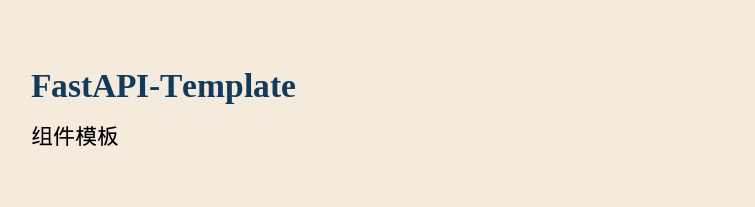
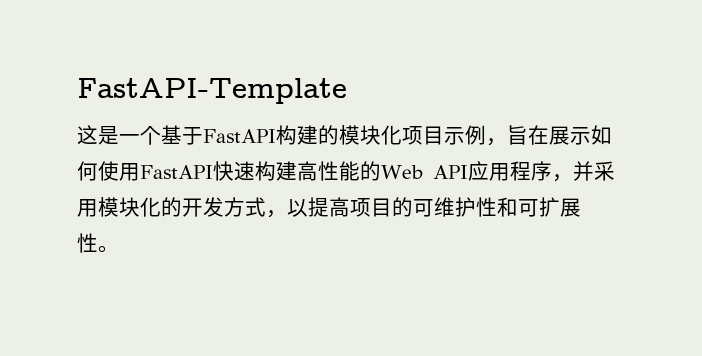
[31,126,119,146] 组件模板 -> [77,125,612,146] [77,161,615,182] [77,197,581,218] [77,233,119,253] 这是一个基于FastAPI构建的模块化项目示例，旨在展示如何使用FastAPI快速构建高性能的Web API应用程序，并采用模块化的开发方式，以提高项目的可维护性和可扩展性。

